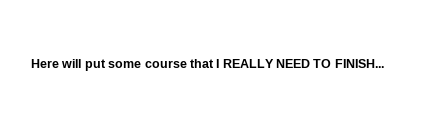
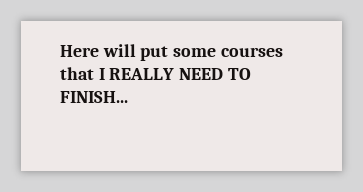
[144,60,187,68] course -> [220,47,283,57] courses

